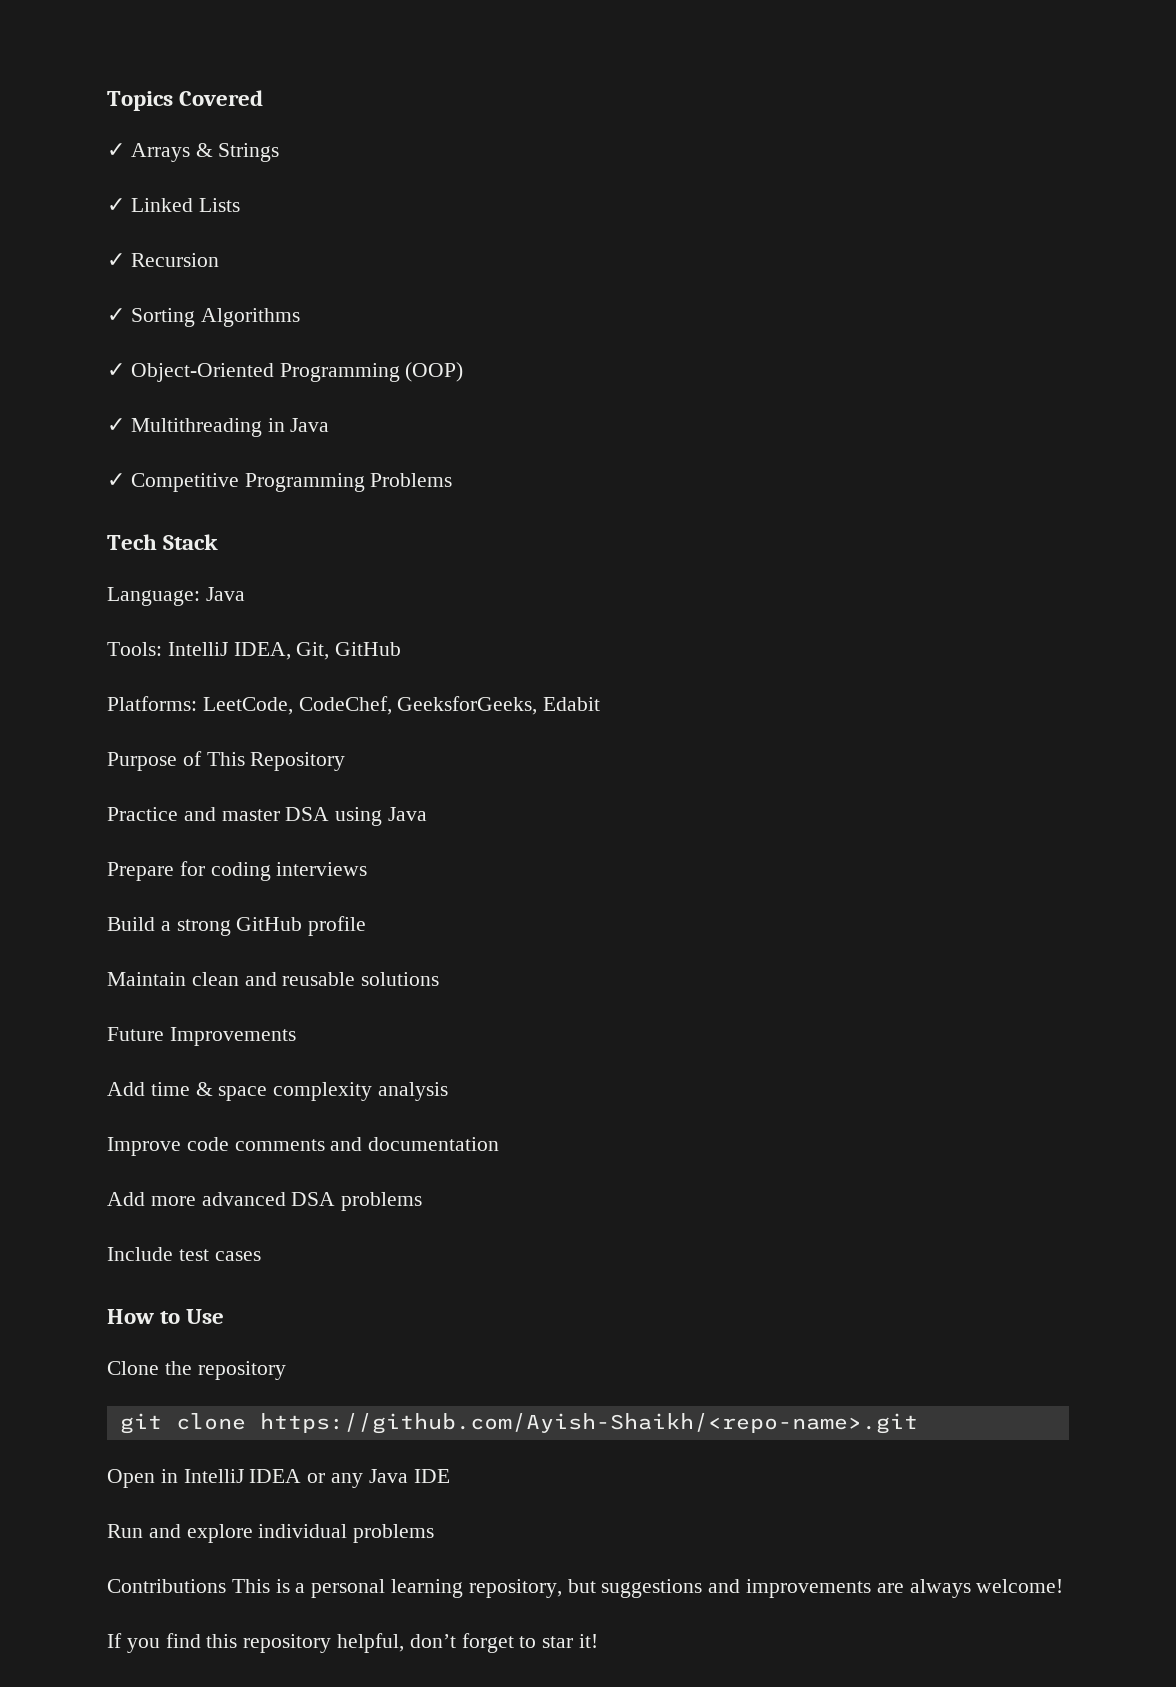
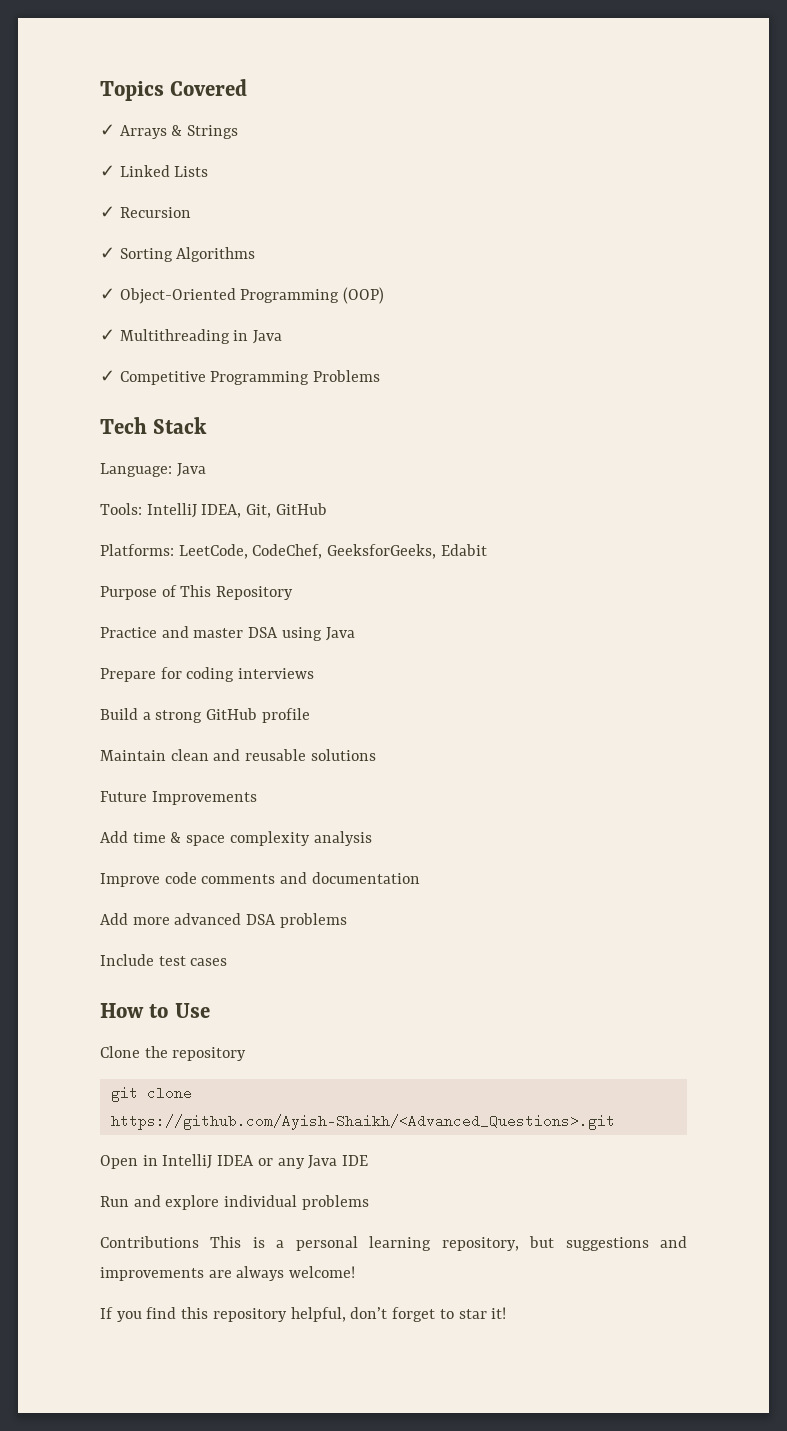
[259,1413,918,1434] https://github.com/Ayish-Shaikh/<repo-name>.git -> [110,1114,615,1130] https://github.com/Ayish-Shaikh/<Advanced_Questions>.git

